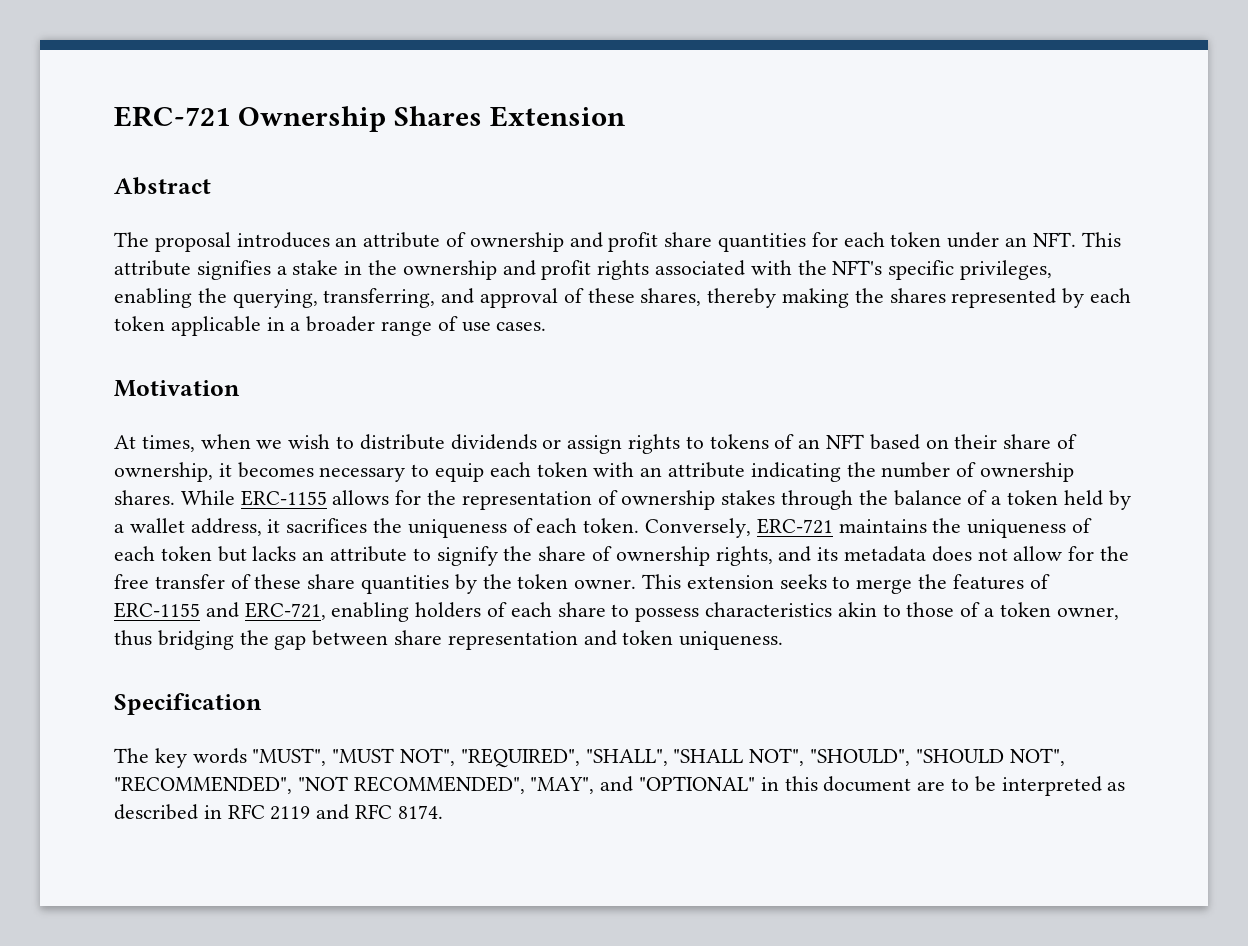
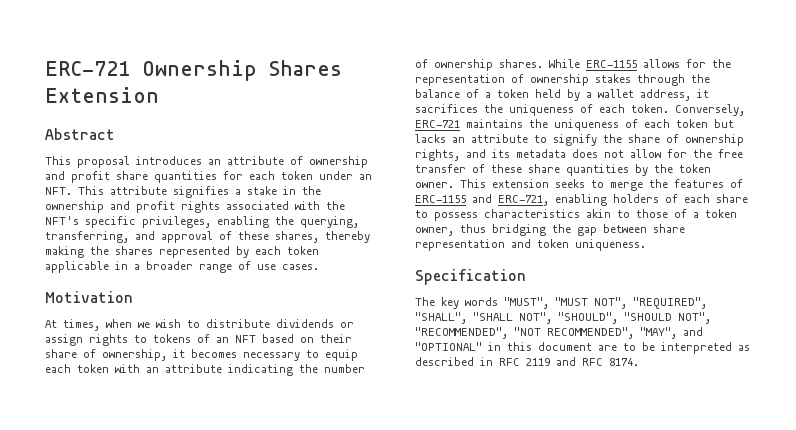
[114,232,149,247] The -> [45,156,71,165] This

